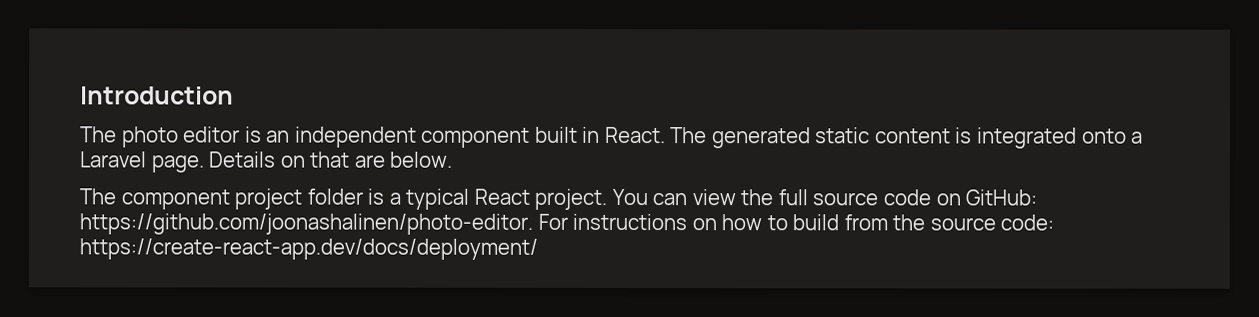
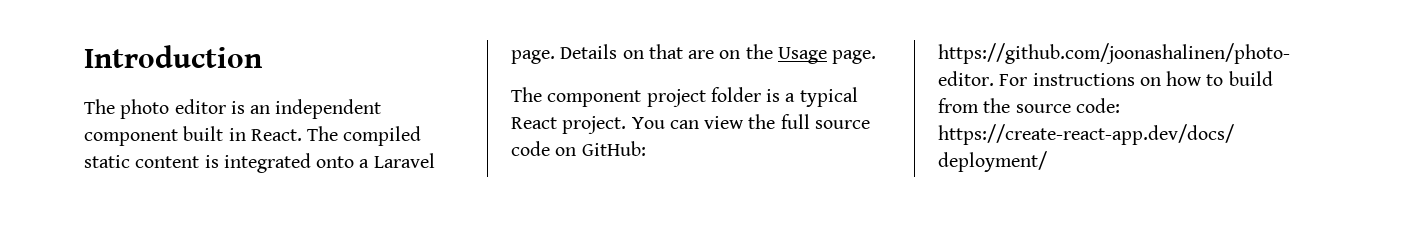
[711,127,811,149] generated -> [343,126,422,146] compiled
[389,151,454,168] below. -> [719,44,877,64] on the Usage page.

